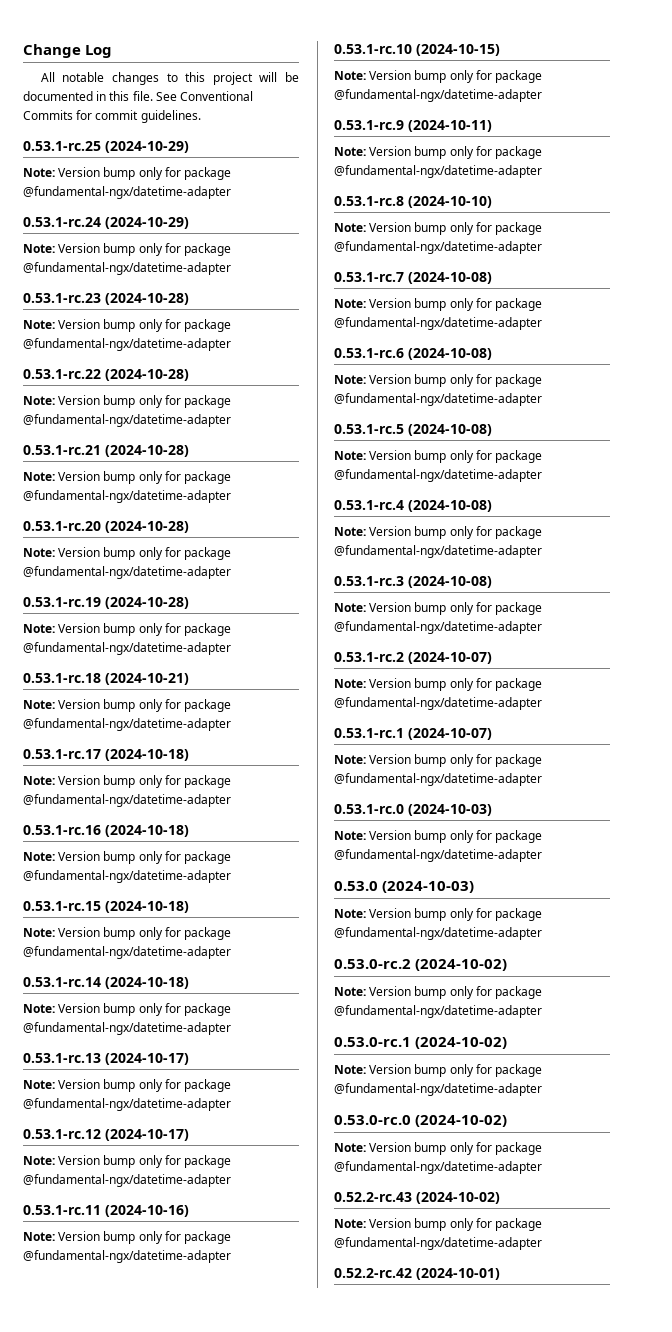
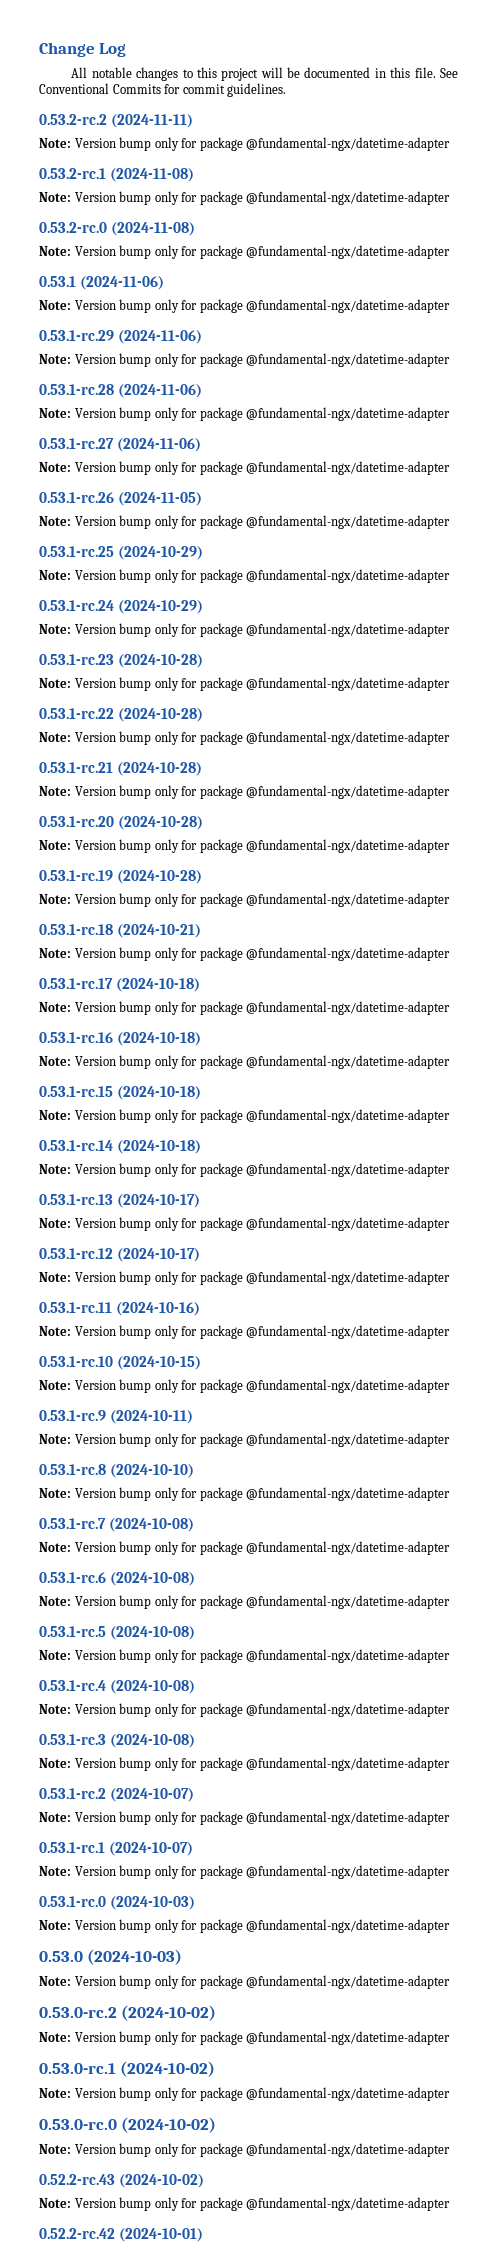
(201, 116) none -> [39,114,194,128] [39,137,451,151] [39,168,195,182] [39,191,451,205] [39,222,196,236] [39,245,451,259] [39,276,165,290] [39,299,451,313] [39,330,203,344] [39,353,451,367] [39,384,203,398] [39,407,451,421] [39,438,202,452] [39,461,451,475] [39,492,203,506] [39,515,451,529] // 0.53.2-rc.2 (2024-11-11) // Note: Version bump only for package @fundamental-ngx/datetime-adapter // 0.53.2-rc.1 (2024-11-08) // Note: Version bump only for package @fundamental-ngx/datetime-adapter // 0.53.2-rc.0 (2024-11-08) // Note: Version bump only for package @fundamental-ngx/datetime-adapter // 0.53.1 (2024-11-06) // Note: Version bump only for package @fundamental-ngx/datetime-adapter // 0.53.1-rc.29 (2024-11-06) // Note: Version bump only for package @fundamental-ngx/datetime-adapter // 0.53.1-rc.28 (2024-11-06) // Note: Version bump only for package @fundamental-ngx/datetime-adapter // 0.53.1-rc.27 (2024-11-06) // Note: Version bump only for package @fundamental-ngx/datetime-adapter // 0.53.1-rc.26 (2024-11-05) // Note: Version bump only for package @fundamental-ngx/datetime-adapter

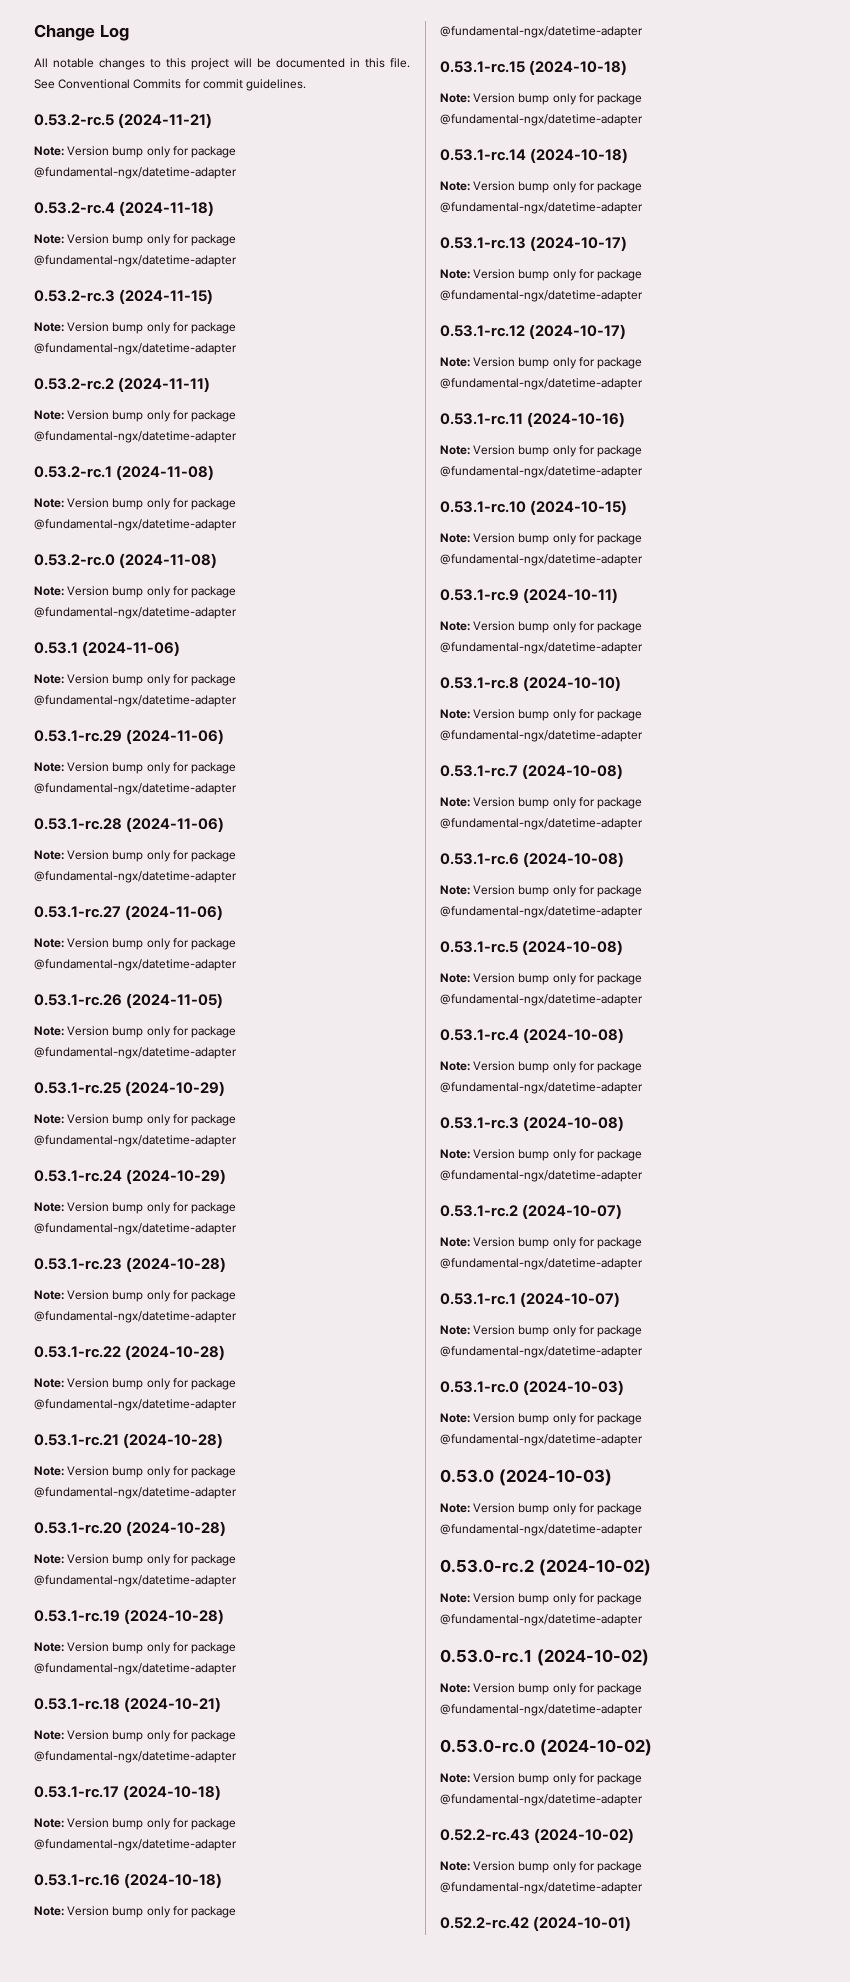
(287, 90) none -> [34,113,213,128] [34,146,237,158] [34,167,237,179] [34,201,215,216] [34,234,237,246] [34,255,237,267] [34,289,214,304] [34,322,237,334] [34,343,237,355] // 0.53.2-rc.5 (2024-11-21) // Note: Version bump only for package @fundamental-ngx/datetime-adapter // 0.53.2-rc.4 (2024-11-18) // Note: Version bump only for package @fundamental-ngx/datetime-adapter // 0.53.2-rc.3 (2024-11-15) // Note: Version bump only for package @fundamental-ngx/datetime-adapter

